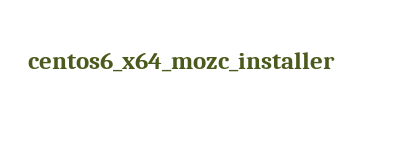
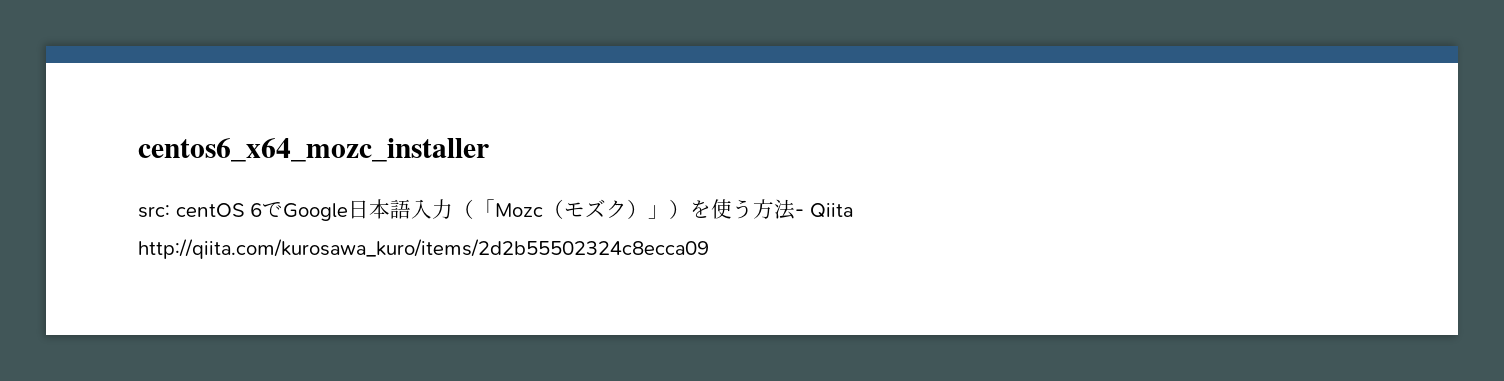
(335, 62) none -> [138,199,853,221] [138,239,709,259] // src: centOS 6でGoogle日本語入力（「Mozc（モズク）」）を使う方法- Qiita http://qiita.com/kurosawa_kuro/items/2d2b55502324c8ecca09

